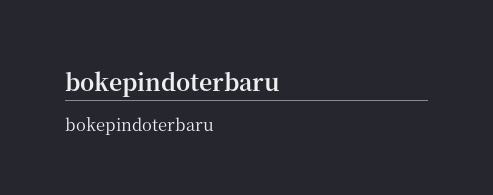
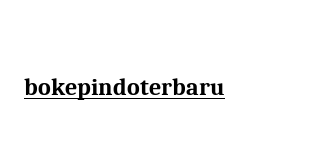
[65,71,280,97] [65,117,214,135] bokepindoterbaru // bokepindoterbaru -> [24,78,225,100] bokepindoterbaru

